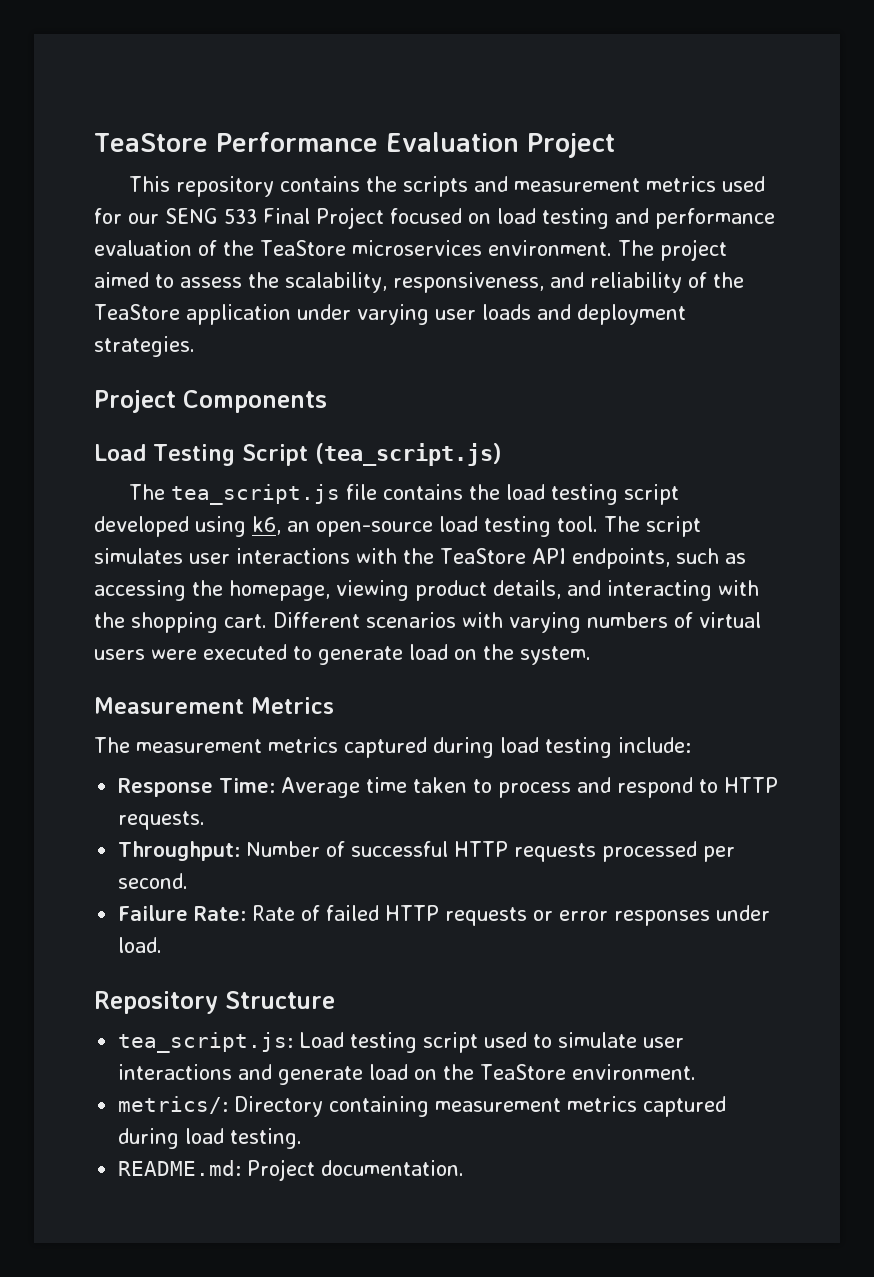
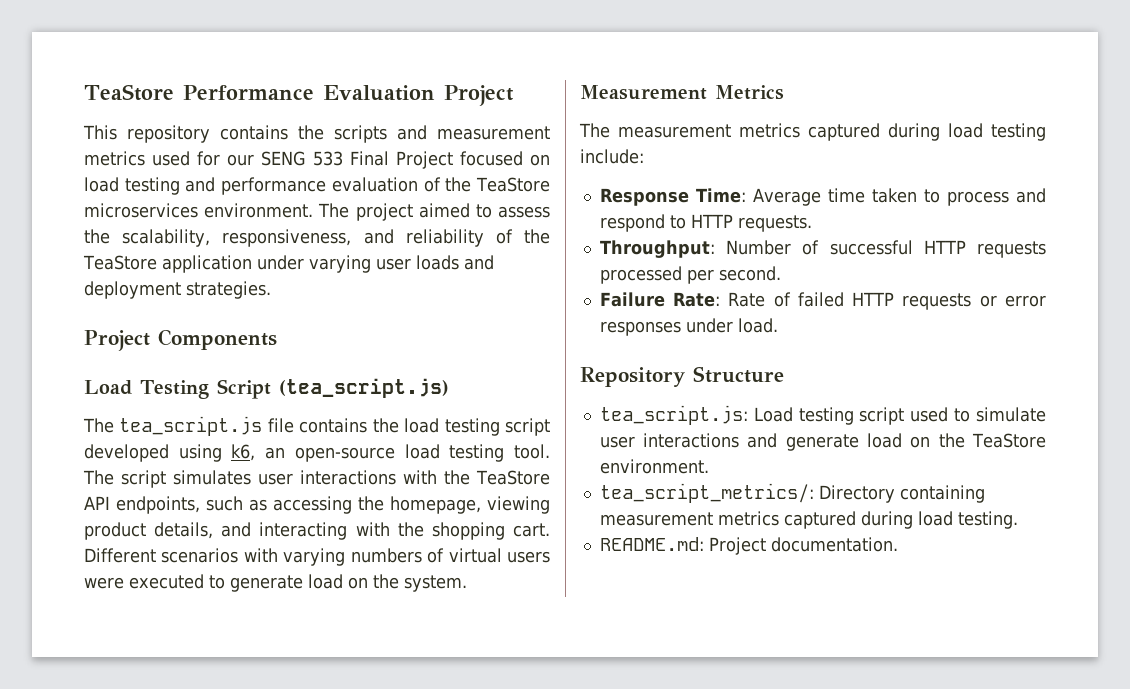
[118,1096,229,1114] metrics/: -> [599,483,814,503] tea_script_metrics/:

